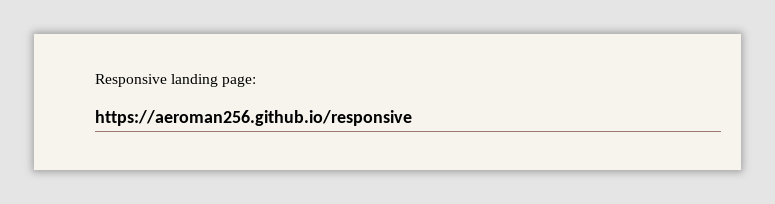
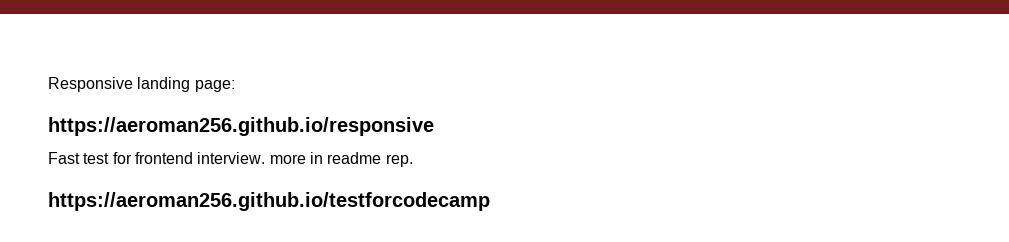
(412, 118) none -> [48,152,413,167] [48,192,490,211] // Fast test for frontend interview. more in readme rep. // https://aeroman256.github.io/testforcodecamp

